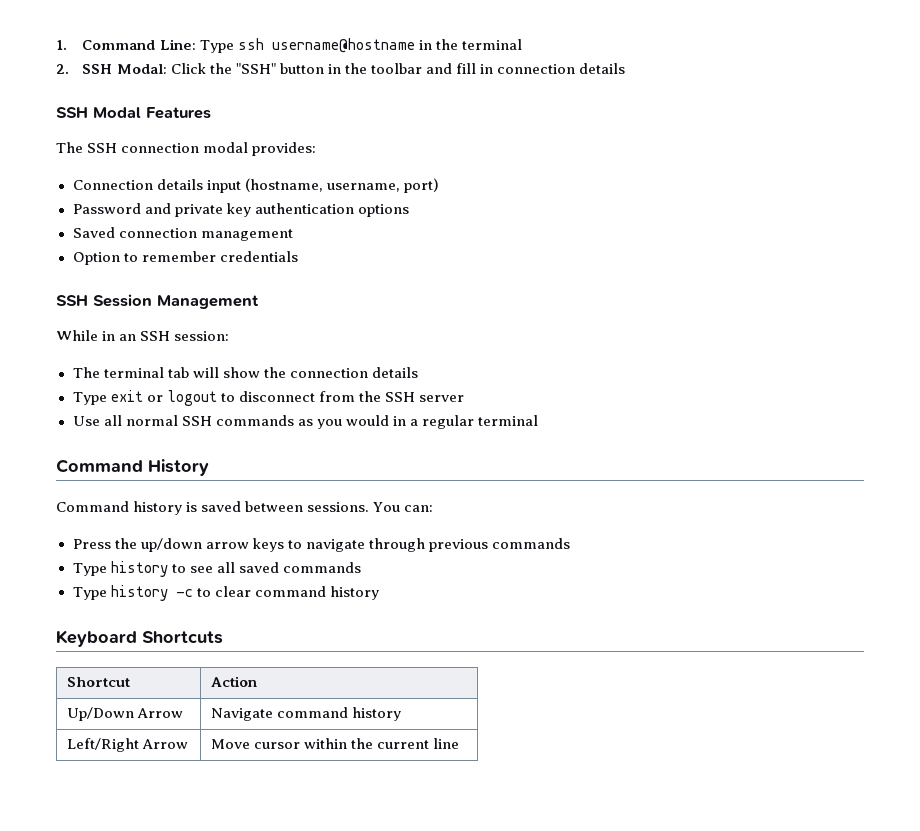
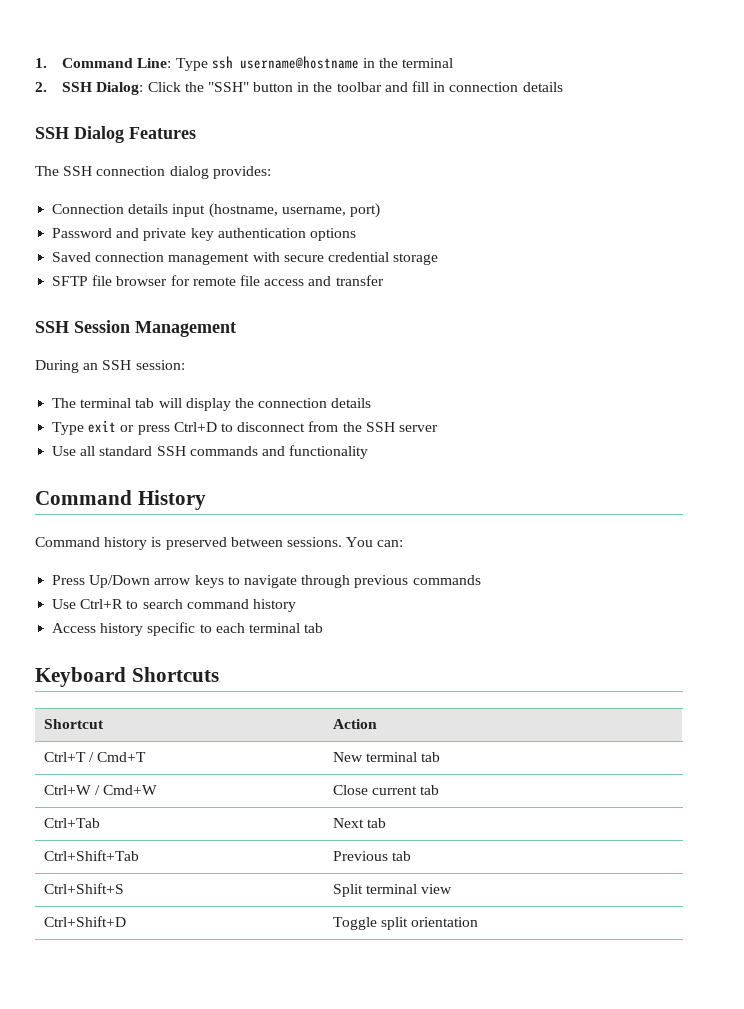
[116,64,167,74] Modal: -> [96,82,144,95] Dialog:
[93,107,141,118] Modal -> [74,126,124,143] Dialog
[203,142,249,153] modal -> [169,166,209,179] dialog
[72,251,298,265] // Option to remember credentials -> [252,252,439,265] [52,275,384,286] with secure credential storage // SFTP file browser for remote file access and transfer
[56,330,116,341] While in -> [35,360,79,373] During
[222,367,260,378] show -> [185,398,231,411] display
[166,390,217,406] logout -> [137,422,217,435] press Ctrl+D
[125,415,178,426] normal -> [99,446,153,456] standard
[297,415,539,429] as you would in a regular terminal -> [261,445,369,459] and functionality
[201,501,242,512] saved -> [165,537,227,550] preserved
[114,538,202,552] the up/down -> [89,575,151,588] Up/Down
[72,561,361,577] [72,585,379,601] [56,630,223,647] [66,677,130,687] [210,676,257,687] [66,707,183,721] [210,707,401,721] [66,738,188,752] [210,738,459,749] Type history to see all saved commands // Type history -c to clear command history // Keyboard Shortcuts // Shortcut | Action // Up/Down Arrow | Navigate command history // Left/Right Arrow | Move cursor within the current line -> [52,599,296,612] [52,622,324,636] [35,667,219,687] [43,719,104,729] [332,719,377,729] [43,752,147,762] [332,752,441,762] [43,785,158,795] [332,785,440,795] [43,818,100,828] [332,818,386,828] [43,850,139,861] [332,851,411,861] [43,883,124,894] [332,884,453,897] [43,916,126,927] [332,917,479,930] Use Ctrl+R to search command history // Access history specific to each terminal tab // Keyboard Shortcuts // Shortcut | Action // Ctrl+T / Cmd+T | New terminal tab // Ctrl+W / Cmd+W | Close current tab // Ctrl+Tab | Next tab // Ctrl+Shift+Tab | Previous tab // Ctrl+Shift+S | Split terminal view // Ctrl+Shift+D | Toggle split orientation

